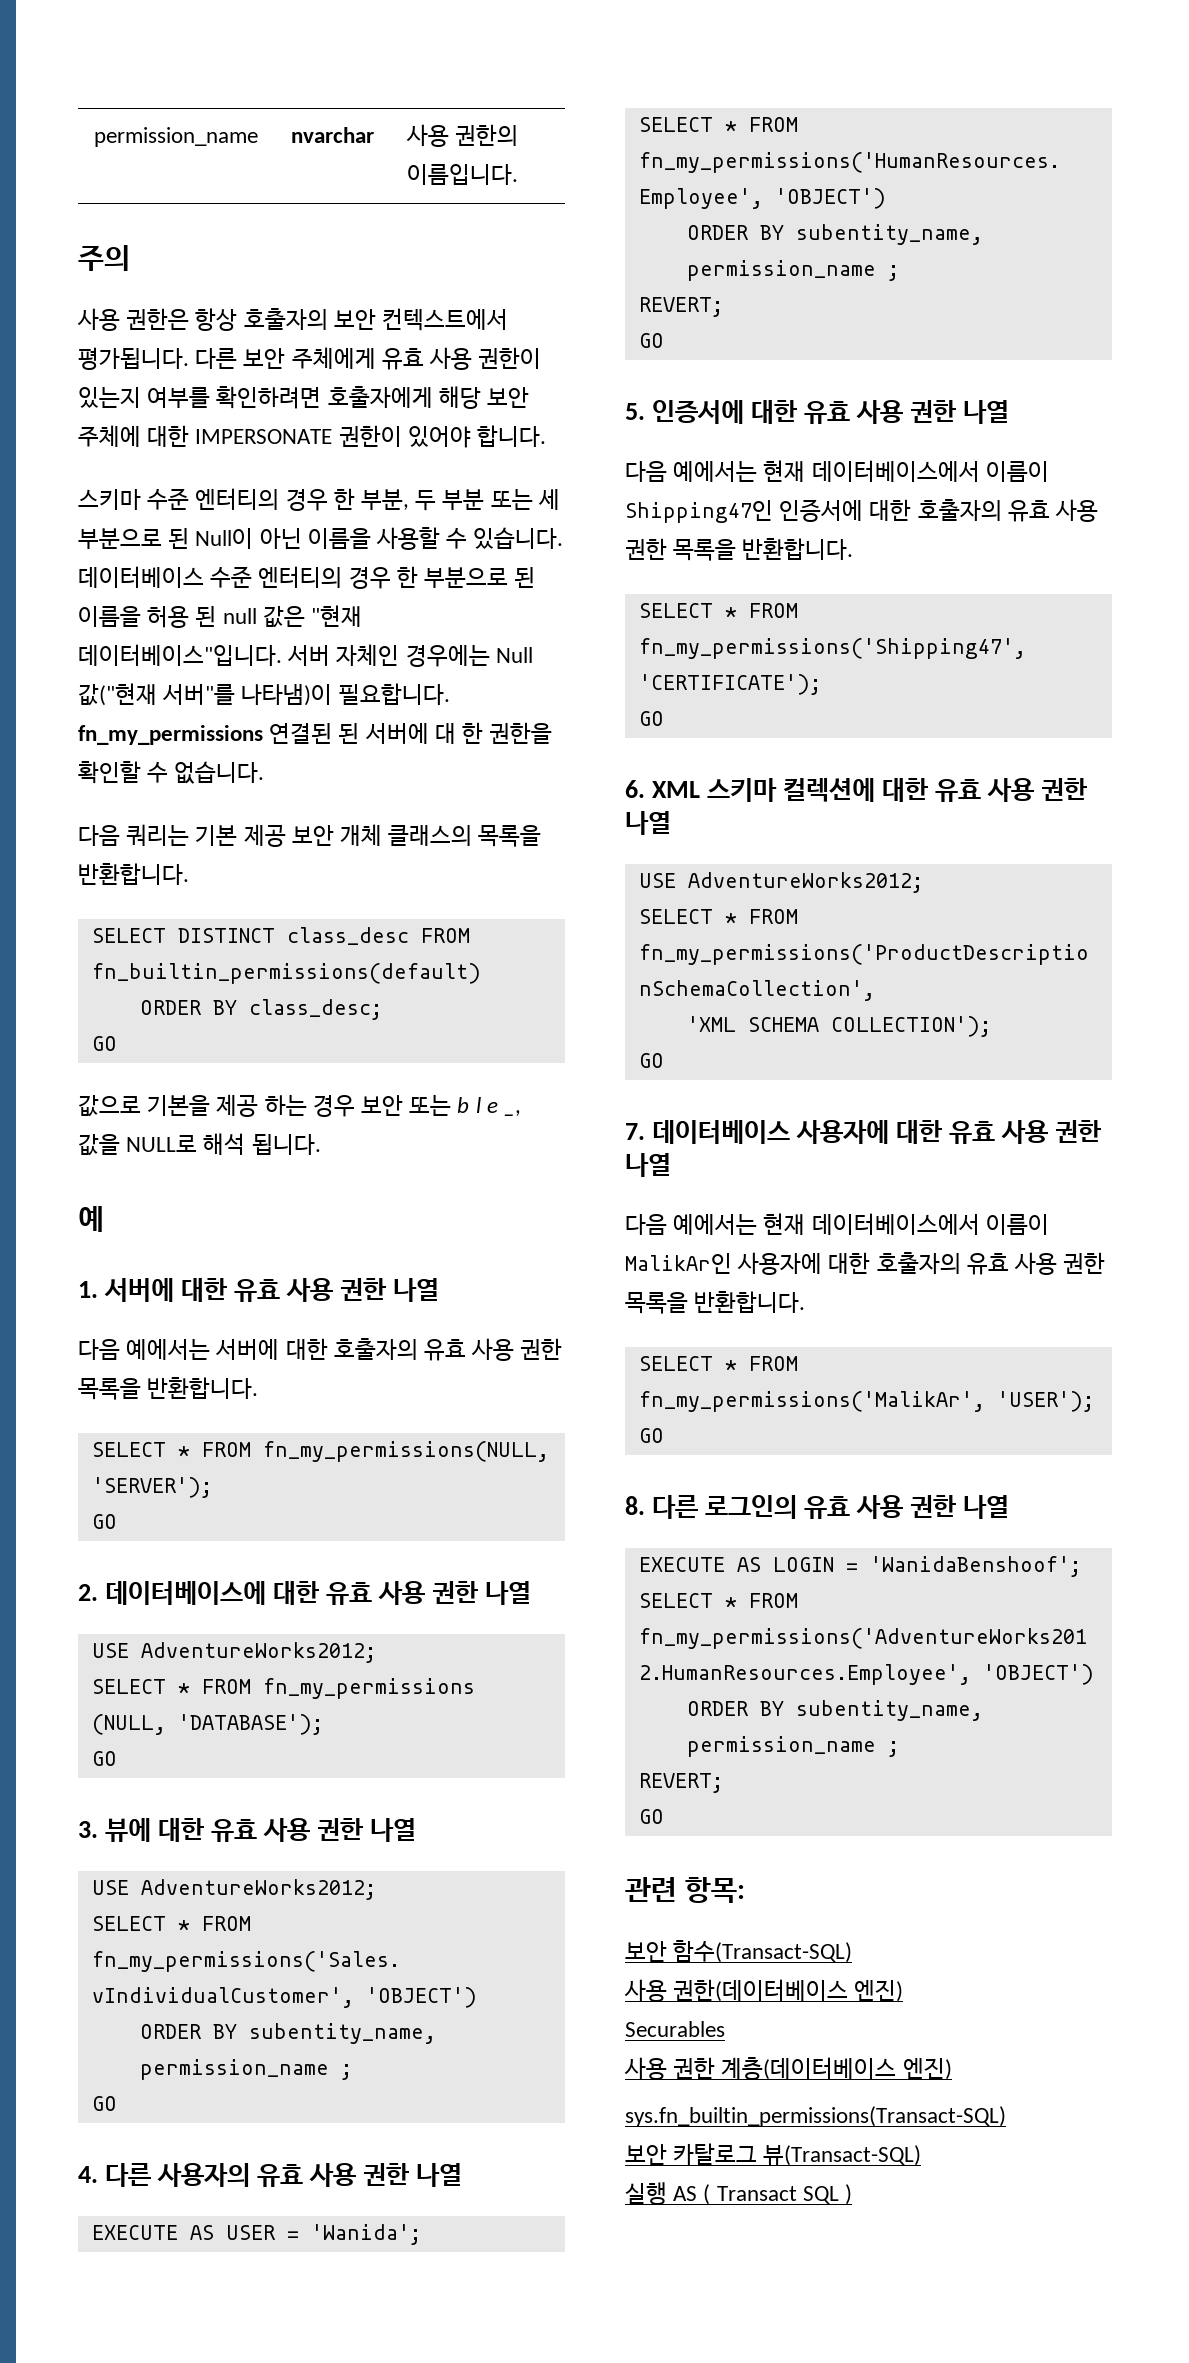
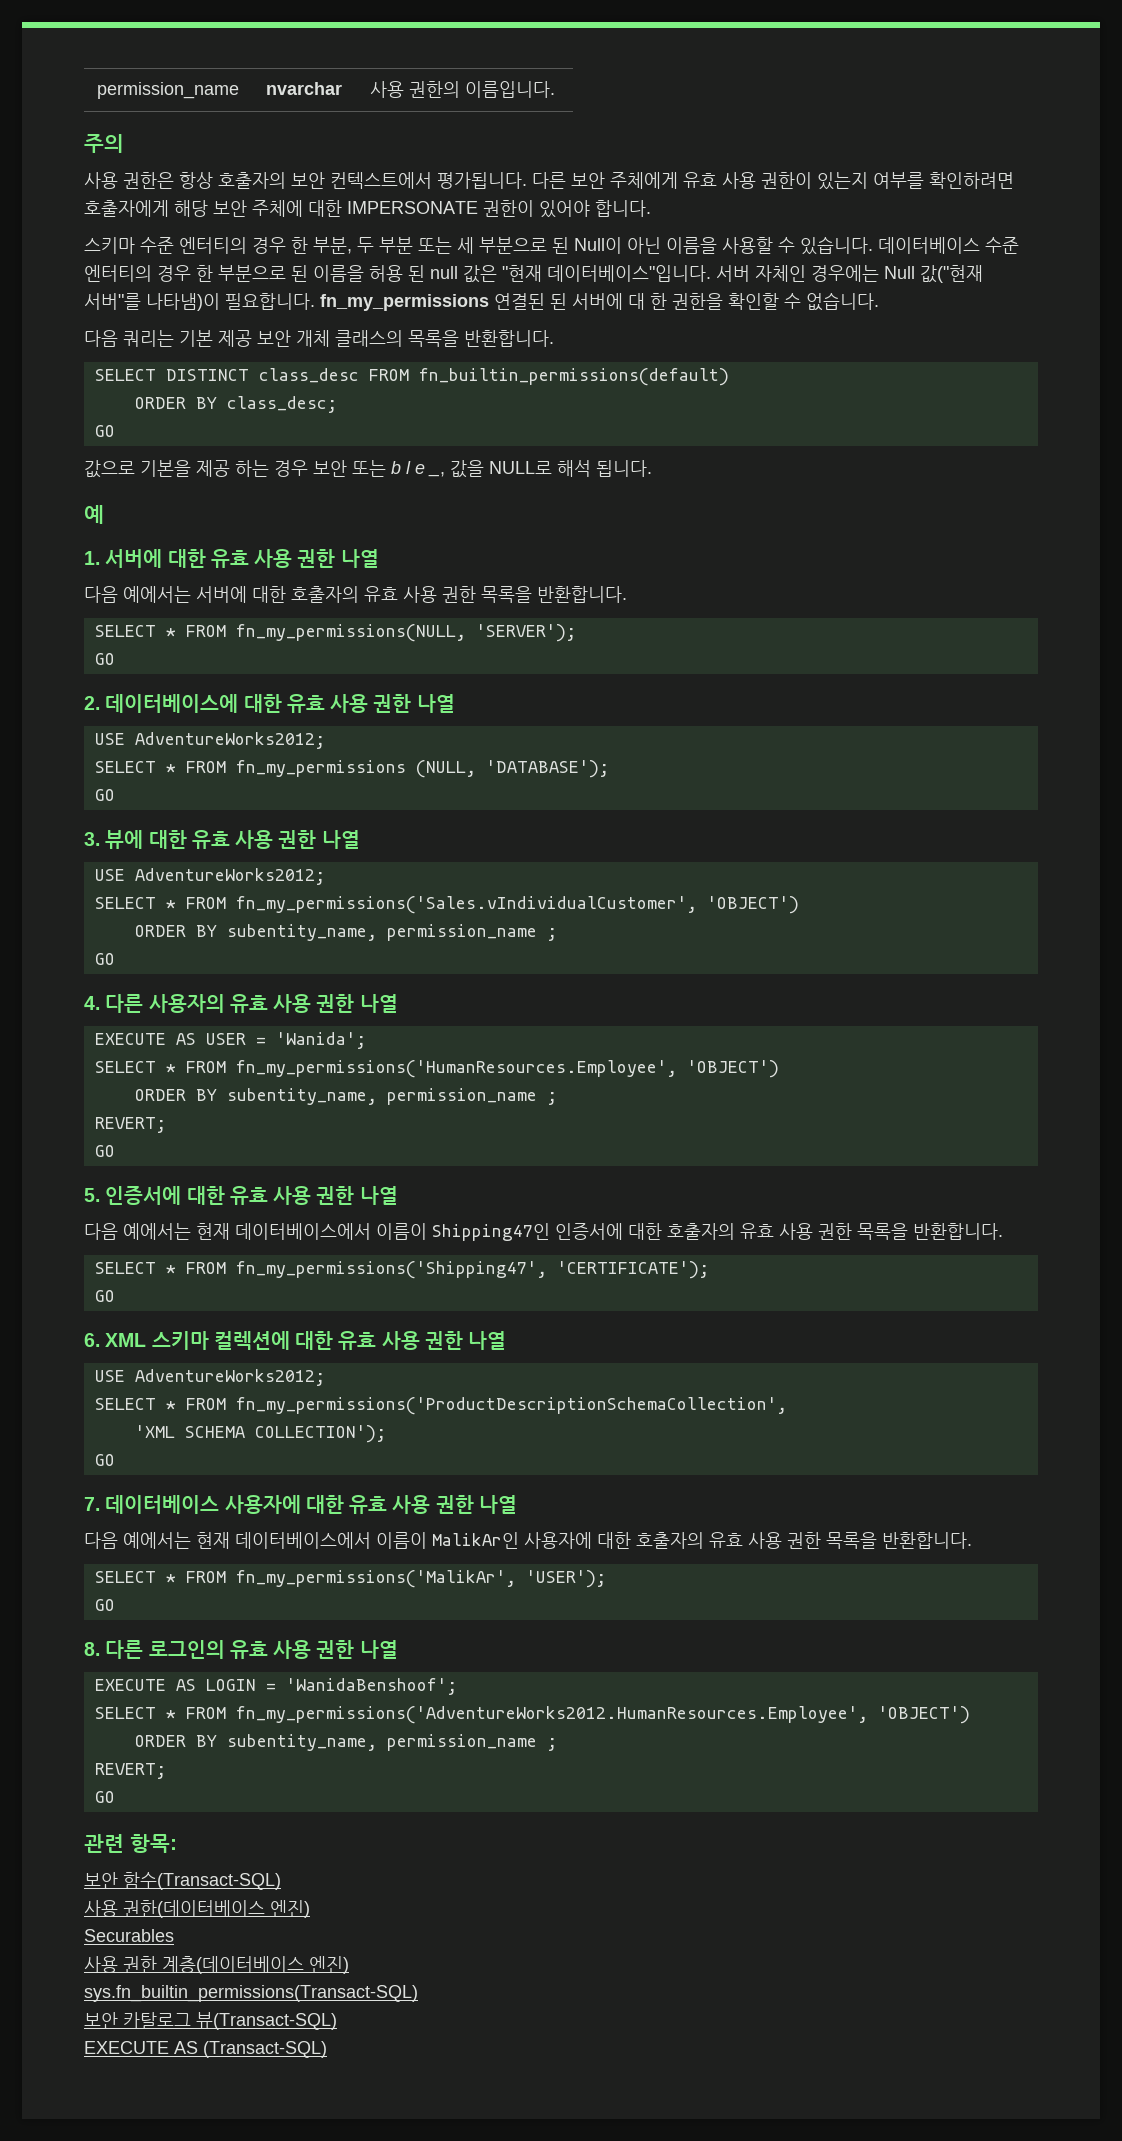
[625,2182,853,2205] 실행 AS ( Transact SQL ) -> [84,2041,327,2058] EXECUTE AS (Transact-SQL)

